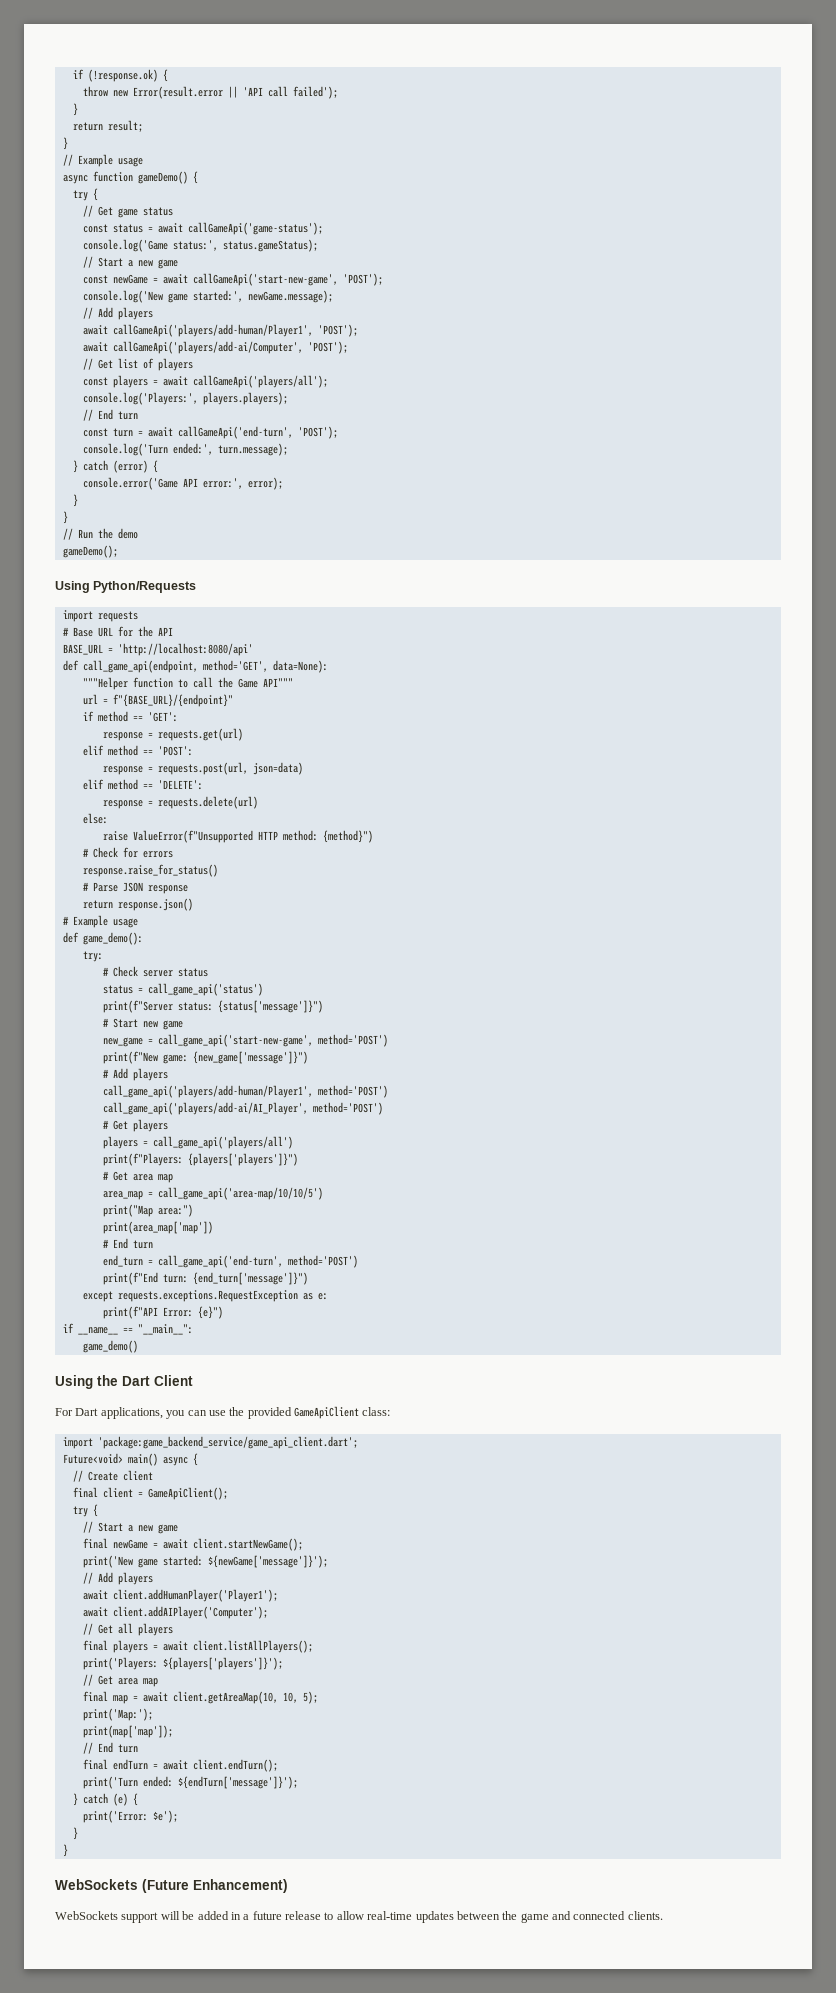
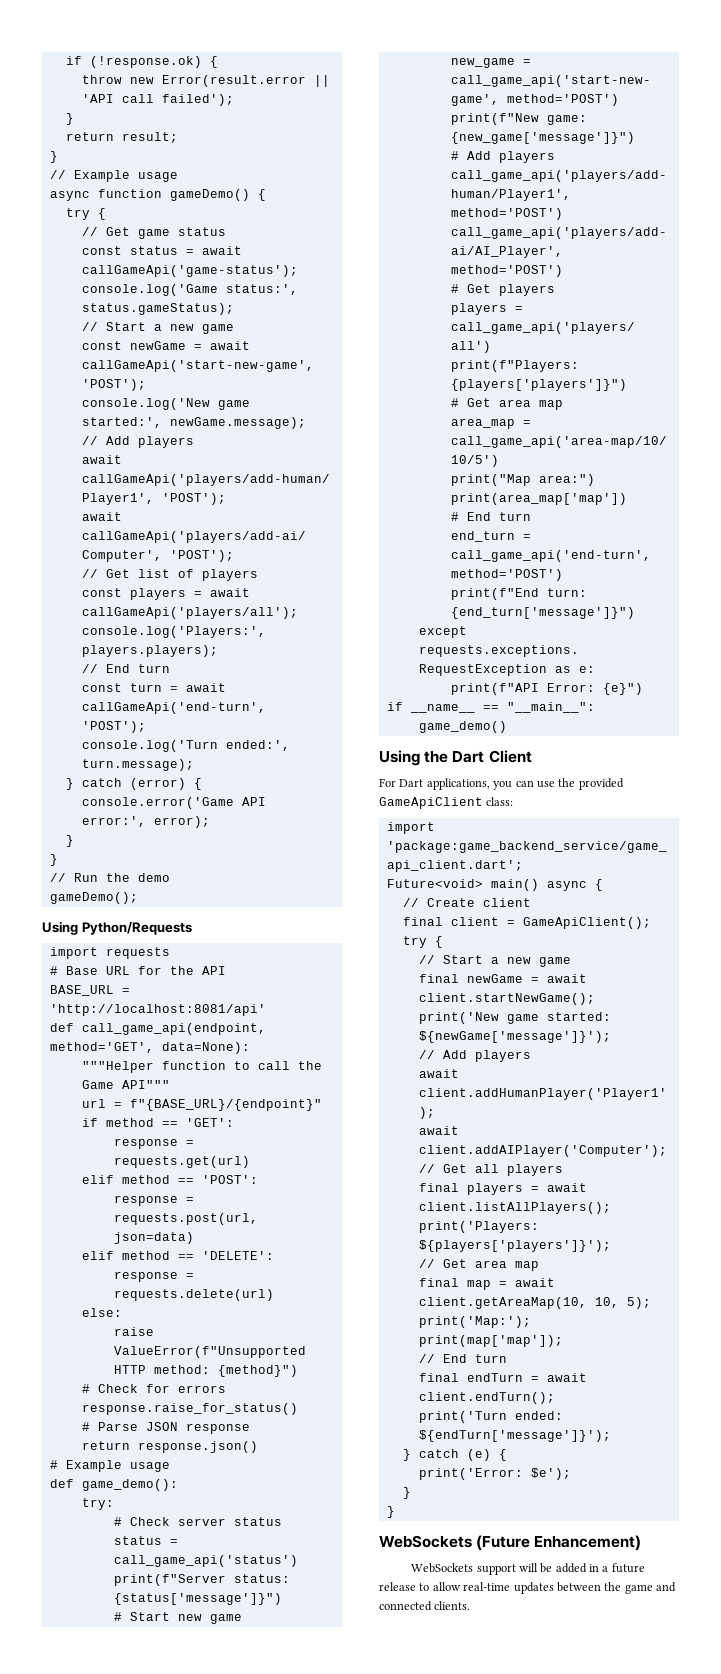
[117,643,253,656] 'http://localhost:8080/api' -> [49,1004,266,1016] 'http://localhost:8081/api'

